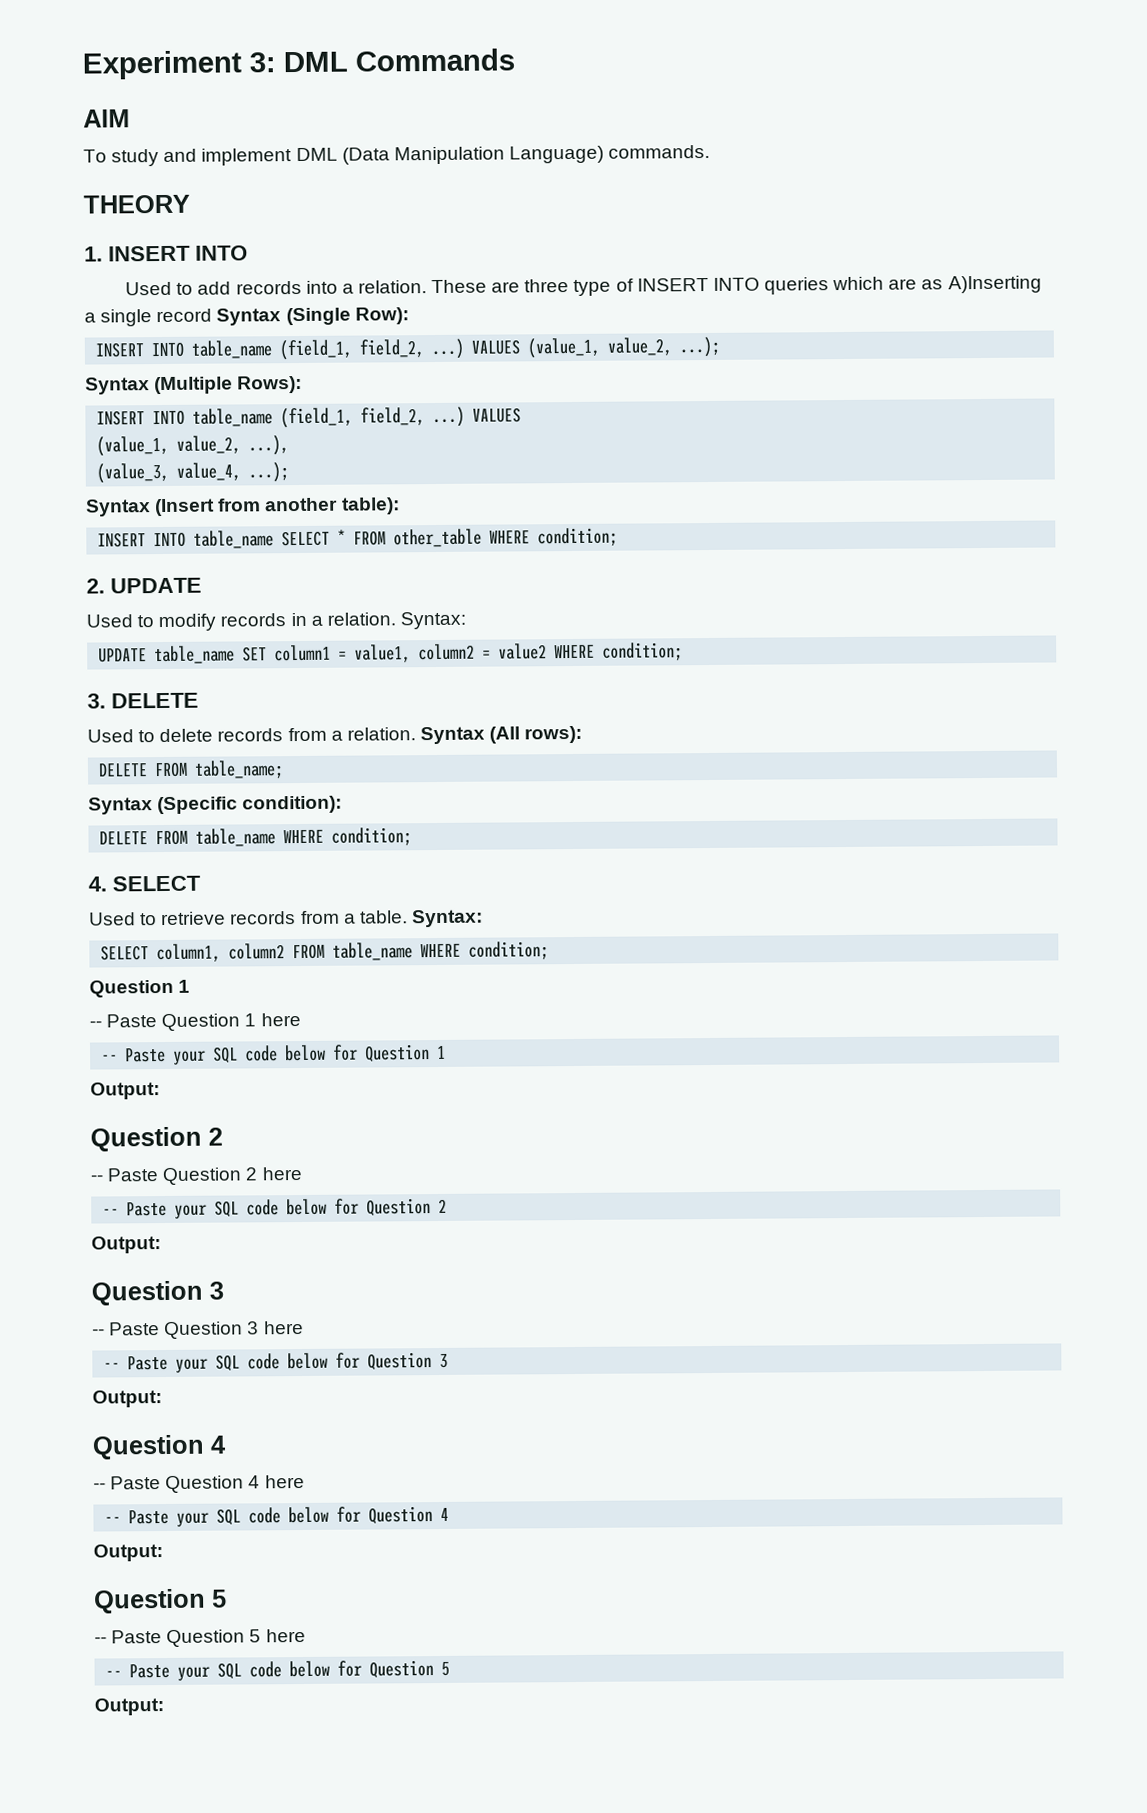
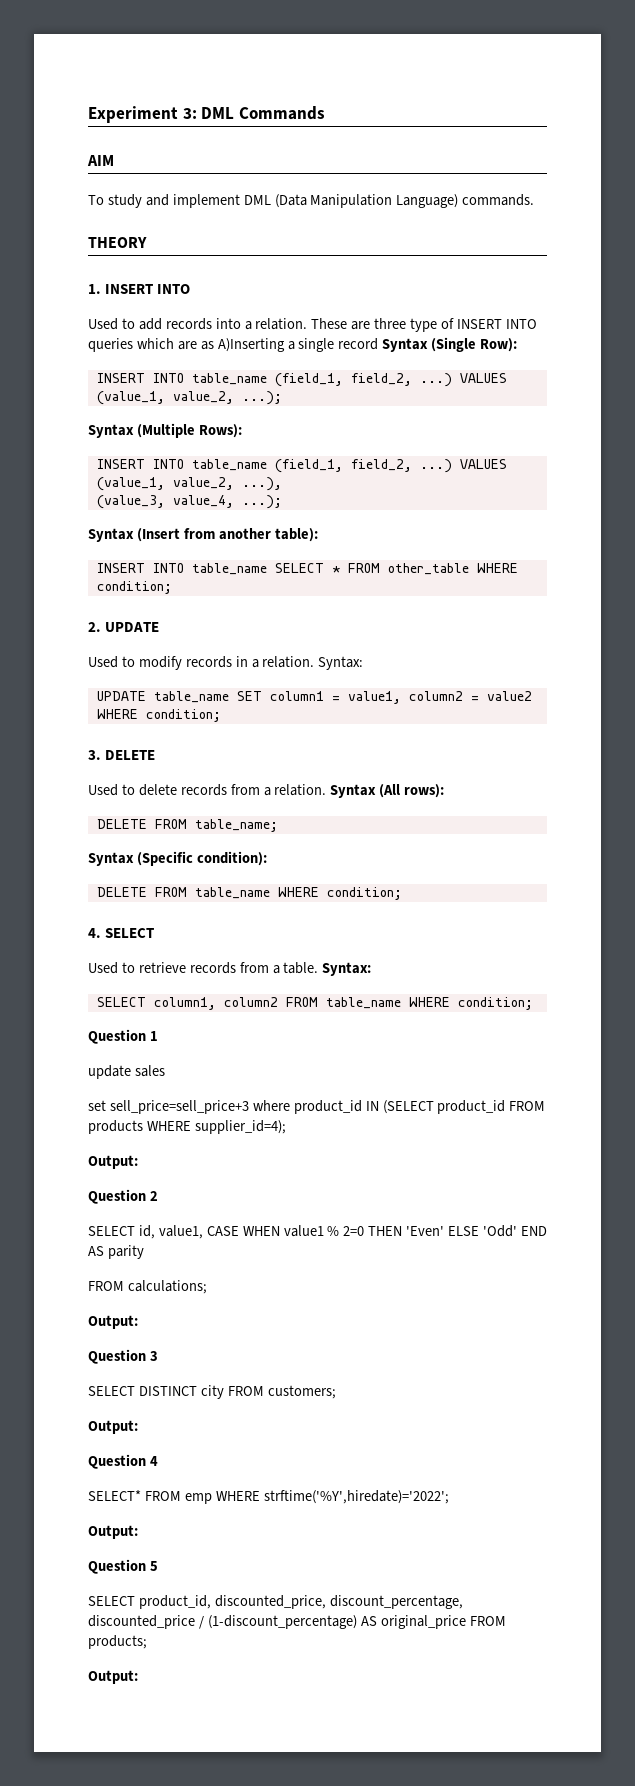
[89,1013,301,1032] [101,1044,447,1065] [90,1082,160,1100] [90,1126,223,1152] [90,1166,302,1186] [102,1198,448,1219] [91,1236,161,1254] [91,1280,224,1306] [92,1320,304,1340] [103,1352,449,1373] [92,1390,162,1408] [92,1434,227,1460] [93,1474,305,1494] [104,1506,450,1527] [93,1544,163,1562] [93,1588,227,1614] [94,1628,306,1648] [105,1660,451,1681] -- Paste Question 1 here // -- Paste your SQL code below for Question 1 // Output: // Question 2 // -- Paste Question 2 here // -- Paste your SQL code below for Question 2 // Output: // Question 3 // -- Paste Question 3 here // -- Paste your SQL code below for Question 3 // Output: // Question 4 // -- Paste Question 4 here // -- Paste your SQL code below for Question 4 // Output: // Question 5 // -- Paste Question 5 here // -- Paste your SQL code below for Question 5 -> [88,1065,165,1079] [88,1100,546,1114] [88,1120,286,1134] [88,1155,138,1169] [88,1189,158,1204] [88,1225,547,1239] [88,1245,144,1259] [88,1280,207,1294] [88,1315,138,1329] [88,1349,158,1364] [88,1385,336,1399] [88,1420,138,1434] [88,1454,158,1469] [88,1490,449,1504] [88,1525,138,1539] [88,1559,158,1574] [88,1595,463,1609] [88,1615,506,1629] [88,1635,147,1649] update sales // set sell_price=sell_price+3 where product_id IN (SELECT product_id FROM products WHERE supplier_id=4); // Output: // Question 2 // SELECT id, value1, CASE WHEN value1 % 2=0 THEN 'Even' ELSE 'Odd' END AS parity // FROM calculations; // Output: // Question 3 // SELECT DISTINCT city FROM customers; // Output: // Question 4 // SELECT* FROM emp WHERE strftime('%Y',hiredate)='2022'; // Output: // Question 5 // SELECT product_id, discounted_price, discount_percentage, discounted_price / (1-discount_percentage) AS original_price FROM products;

